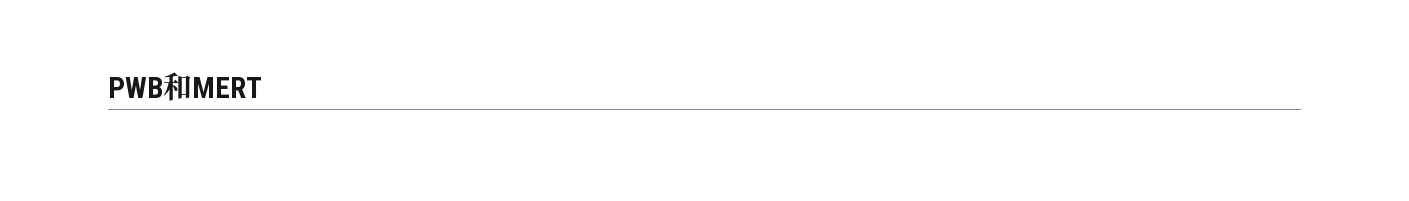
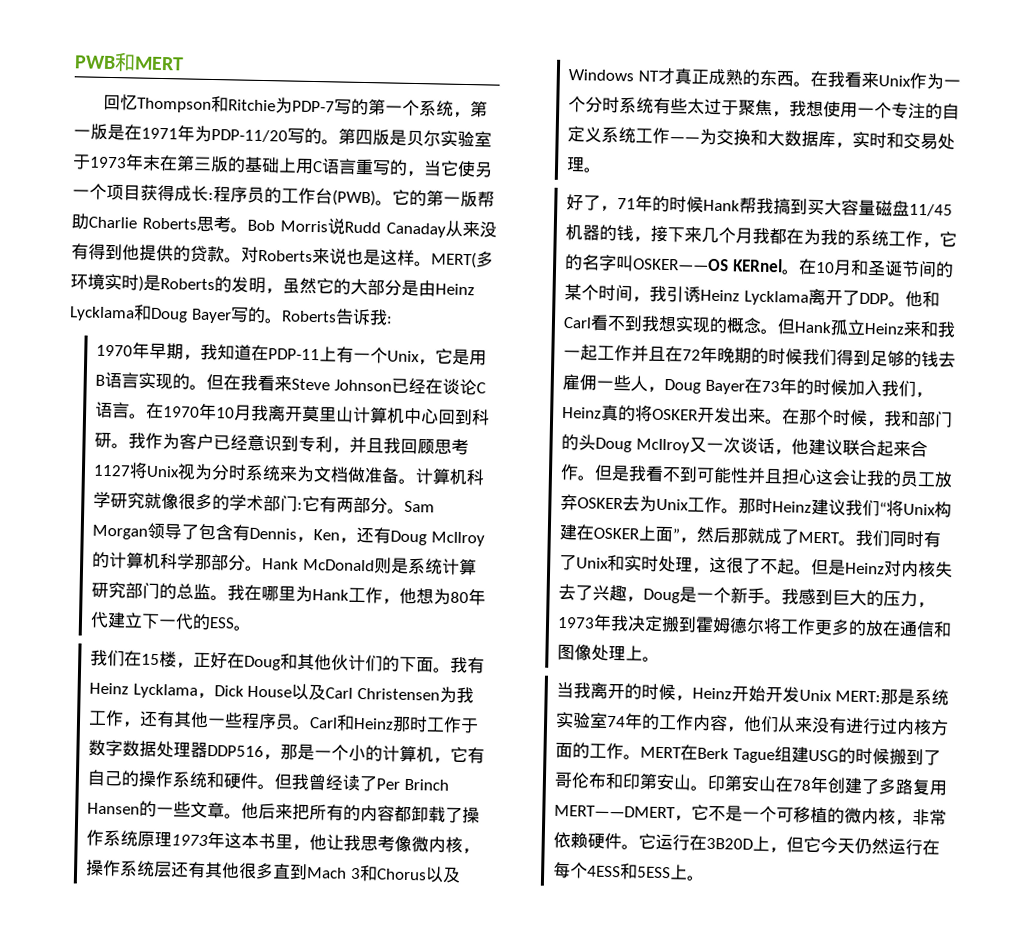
(262, 87) none -> [102,94,488,119] [73,123,492,148] [72,153,493,178] [72,183,495,208] [71,213,497,238] [71,243,494,269] [70,273,475,297] [69,304,393,326] [96,341,488,366] [95,371,486,396] [95,401,491,426] [94,431,470,456] [93,462,486,486] [93,491,436,514] [92,522,485,547] [92,551,477,576] [91,581,487,606] [90,611,252,631] [90,649,486,674] [89,682,474,704] [88,710,480,734] [88,739,486,764] [87,769,449,792] [87,800,481,824] [86,829,481,855] [85,859,461,884] [568,67,961,90] [568,96,961,120] [567,126,956,150] [566,156,603,173] [566,194,954,217] [565,223,958,249] [565,253,954,278] [564,283,940,308] [563,314,957,338] [563,344,957,368] [562,373,933,399] [562,404,954,428] [561,433,928,458] [560,463,954,488] [560,493,953,518] [559,523,942,548] [559,554,954,578] [558,583,936,609] [557,613,953,638] [557,643,661,662] [556,681,949,706] [555,711,950,736] [555,741,941,766] [554,771,949,796] [554,804,948,826] [553,831,941,856] [553,861,706,881] // 回忆Thompson和Ritchie为PDP-7写的第一个系统，第一版是在1971年为PDP-11/20写的。第四版是贝尔实验室于1973年末在第三版的基础上用C语言重写的，当它使另一个项目获得成长:程序员的工作台(PWB)。它的第一版帮助Charlie Roberts思考。Bob Morris说Rudd Canaday从来没有得到他提供的贷款。对Roberts来说也是这样。MERT(多环境实时)是Roberts的发明，虽然它的大部分是由Heinz Lycklama和Doug Bayer写的。Roberts告诉我: // 1970年早期，我知道在PDP-11上有一个Unix，它是用B语言实现的。但在我看来Steve Johnson已经在谈论C语言。在1970年10月我离开莫里山计算机中心回到科研。我作为客户已经意识到专利，并且我回顾思考1127将Unix视为分时系统来为文档做准备。计算机科学研究就像很多的学术部门:它有两部分。Sam Morgan领导了包含有Dennis，Ken，还有Doug McIlroy的计算机科学那部分。Hank McDonald则是系统计算研究部门的总监。我在哪里为Hank工作，他想为80年代建立下一代的ESS。 // 我们在15楼，正好在Doug和其他伙计们的下面。我有Heinz Lycklama，Dick House以及Carl Christensen为我工作，还有其他一些程序员。Carl和Heinz那时工作于数字数据处理器DDP516，那是一个小的计算机，它有自己的操作系统和硬件。但我曾经读了Per Brinch Hansen的一些文章。他后来把所有的内容都卸载了操作系统原理1973年这本书里，他让我思考像微内核，操作系统层还有其他很多直到Mach 3和Chorus以及Windows NT才真正成熟的东西。在我看来Unix作为一个分时系统有些太过于聚焦，我想使用一个专注的自定义系统工作——为交换和大数据库，实时和交易处理。 // 好了，71年的时候Hank帮我搞到买大容量磁盘11/45机器的钱，接下来几个月我都在为我的系统工作，它的名字叫OSKER——OS KERnel。在10月和圣诞节间的某个时间，我引诱Heinz Lycklama离开了DDP。他和Carl看不到我想实现的概念。但Hank孤立Heinz来和我一起工作并且在72年晚期的时候我们得到足够的钱去雇佣一些人，Doug Bayer在73年的时候加入我们，Heinz真的将OSKER开发出来。在那个时候，我和部门的头Doug McIlroy又一次谈话，他建议联合起来合作。但是我看不到可能性并且担心这会让我的员工放弃OSKER去为Unix工作。那时Heinz建议我们“将Unix构建在OSKER上面”，然后那就成了MERT。我们同时有了Unix和实时处理，这很了不起。但是Heinz对内核失去了兴趣，Doug是一个新手。我感到巨大的压力，1973年我决定搬到霍姆德尔将工作更多的放在通信和图像处理上。 // 当我离开的时候，Heinz开始开发Unix MERT:那是系统实验室74年的工作内容，他们从来没有进行过内核方面的工作。MERT在Berk Tague组建USG的时候搬到了哥伦布和印第安山。印第安山在78年创建了多路复用MERT——DMERT，它不是一个可移植的微内核，非常依赖硬件。它运行在3B20D上，但它今天仍然运行在每个4ESS和5ESS上。

